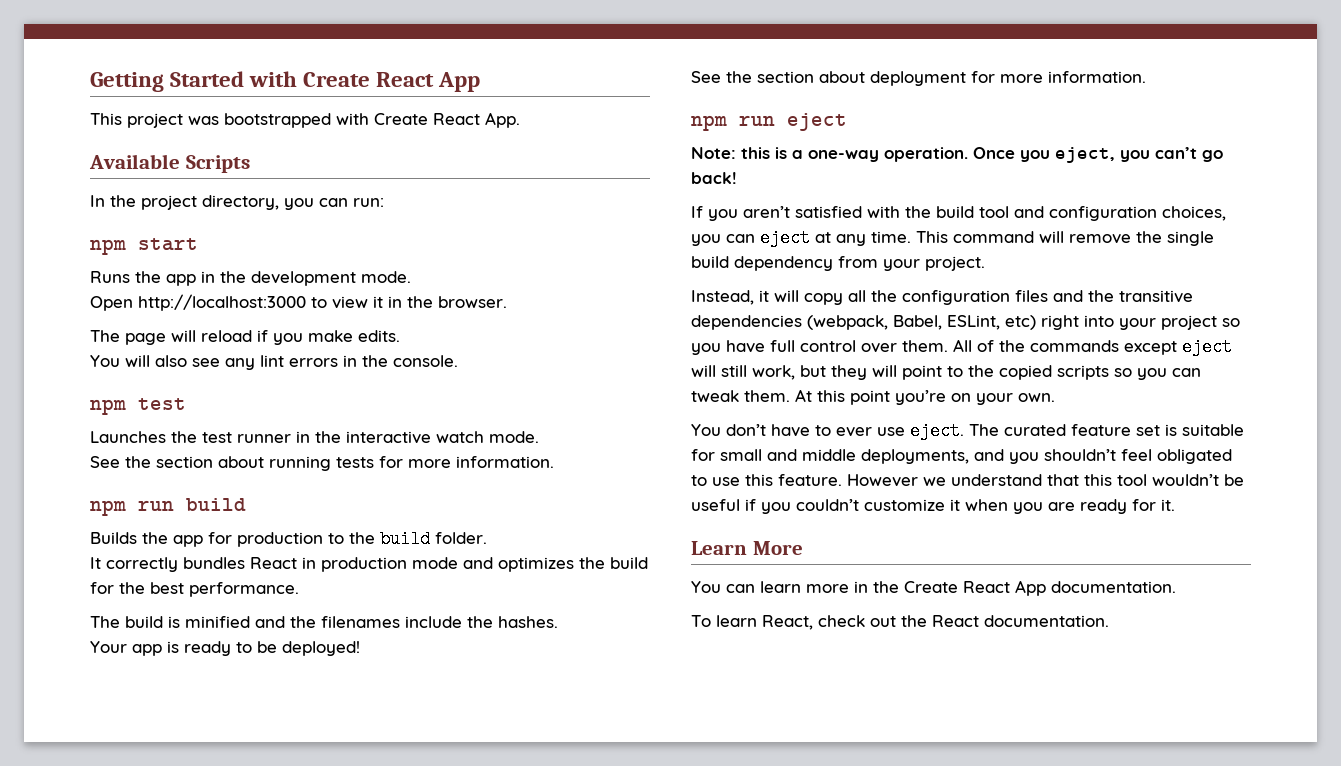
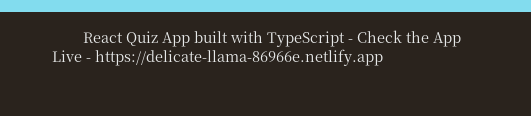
[90,71,481,92] [90,112,520,128] [89,154,250,173] [90,195,384,210] [90,238,198,255] [90,271,411,286] [90,294,507,311] [90,330,400,345] [90,355,458,370] [90,398,186,415] [90,431,539,444] [90,456,554,471] [90,498,246,516] [90,530,487,548] [90,557,648,572] [90,582,299,597] [90,616,558,628] [90,641,360,656] [691,71,1146,86] [691,113,847,131] [691,147,1223,163] [691,172,737,184] [691,206,1226,221] [691,229,1214,247] [691,256,985,271] [691,290,1193,305] [691,315,1240,330] [691,338,1232,356] [691,365,1201,380] [691,389,1055,405] [691,422,1244,440] [691,449,1232,464] [691,474,1244,487] [691,499,1175,514] [691,541,803,555] [691,580,1176,596] [691,615,1109,630] Getting Started with Create React App // This project was bootstrapped with Create React App. // Available Scripts // In the project directory, you can run: // npm start // Runs the app in the development mode. // Open http://localhost:3000 to view it in the browser. // The page will reload if you make edits. // You will also see any lint errors in the console. // npm test // Launches the test runner in the interactive watch mode. // See the section about running tests for more information. // npm run build // Builds the app for production to the build folder. // It correctly bundles React in production mode and optimizes the build for the best performance. // The build is minified and the filenames include the hashes. // Your app is ready to be deployed! // See the section about deployment for more information. // npm run eject // Note: this is a one-way operation. Once you eject, you can’t go back! // If you aren’t satisfied with the build tool and configuration choices, you can eject at any time. This command will remove the single build dependency from your project. // Instead, it will copy all the configuration files and the transitive dependencies (webpack, Babel, ESLint, etc) right into your project so you have full control over them. All of the commands except eject will still work, but they will point to the copied scripts so you can tweak them. At this point you’re on your own. // You don’t have to ever use eject. The curated feature set is suitable for small and middle deployments, and you shouldn’t feel obligated to use this feature. However we understand that this tool wouldn’t be useful if you couldn’t customize it when you are ready for it. // Learn More // You can learn more in the Create React App documentation. // To learn React, check out the React documentation. -> [83,30,462,47] [52,49,383,66] React Quiz App built with TypeScript - Check the App Live - https://delicate-llama-86966e.netlify.app

